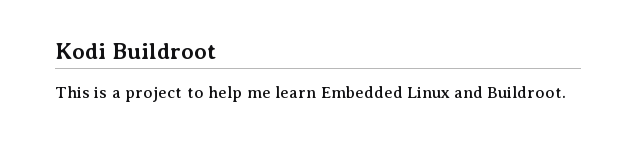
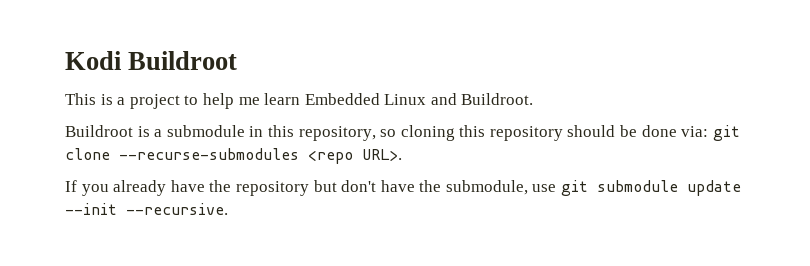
(567, 92) none -> [65,125,740,141] [65,148,402,164] [65,180,742,196] [65,203,228,215] // Buildroot is a submodule in this repository, so cloning this repository should be done via: git clone --recurse-submodules <repo URL>. // If you already have the repository but don't have the submodule, use git submodule update --init --recursive.

